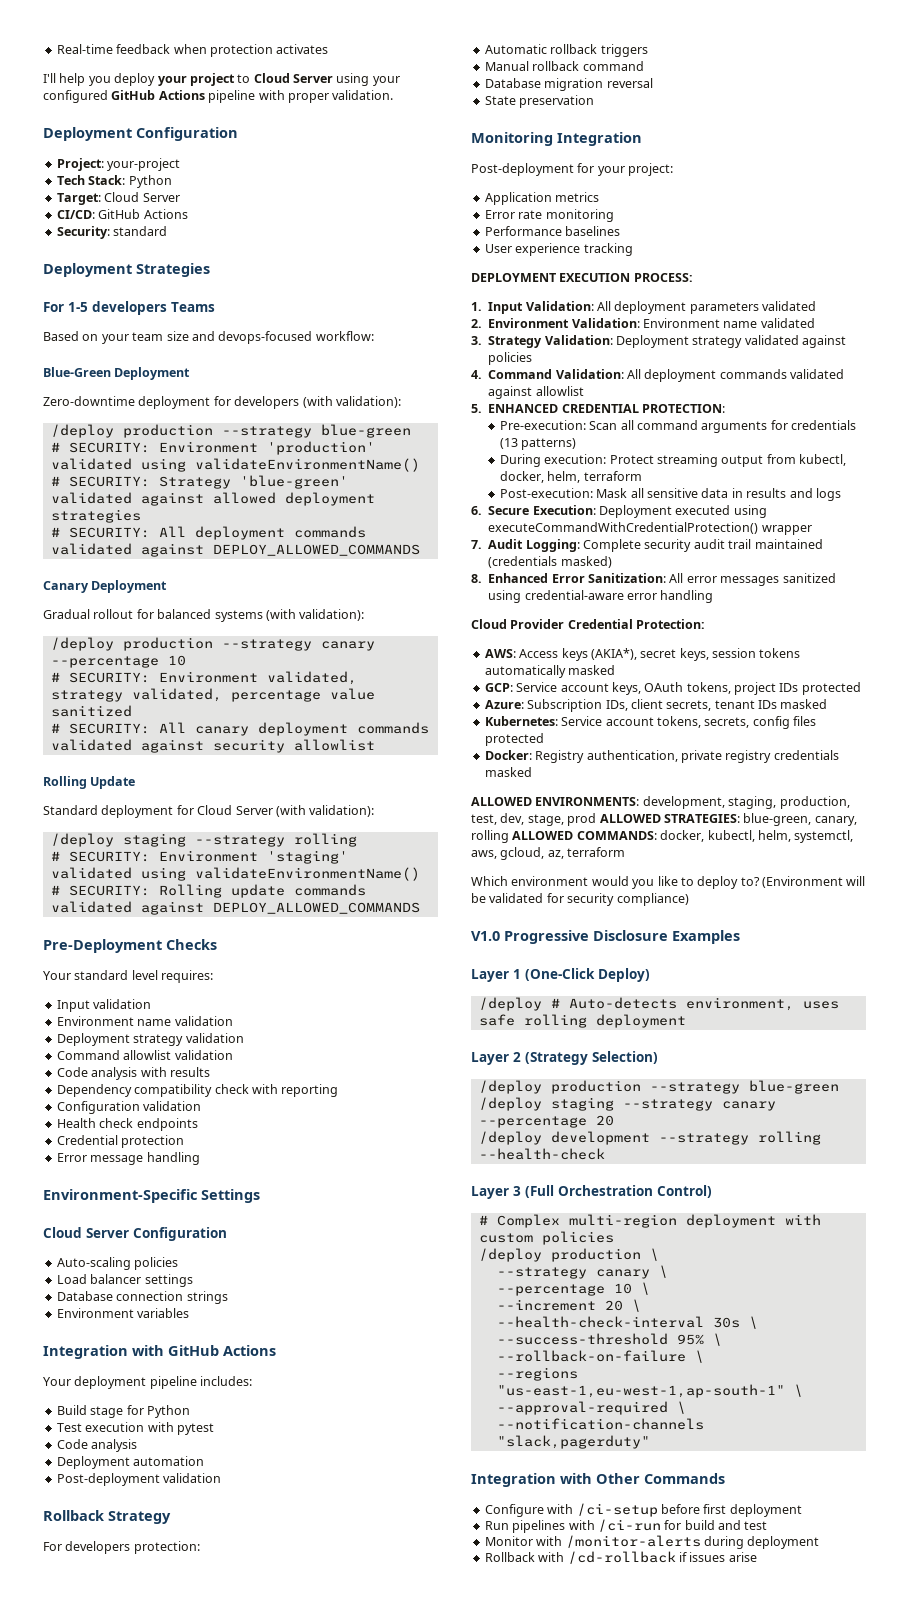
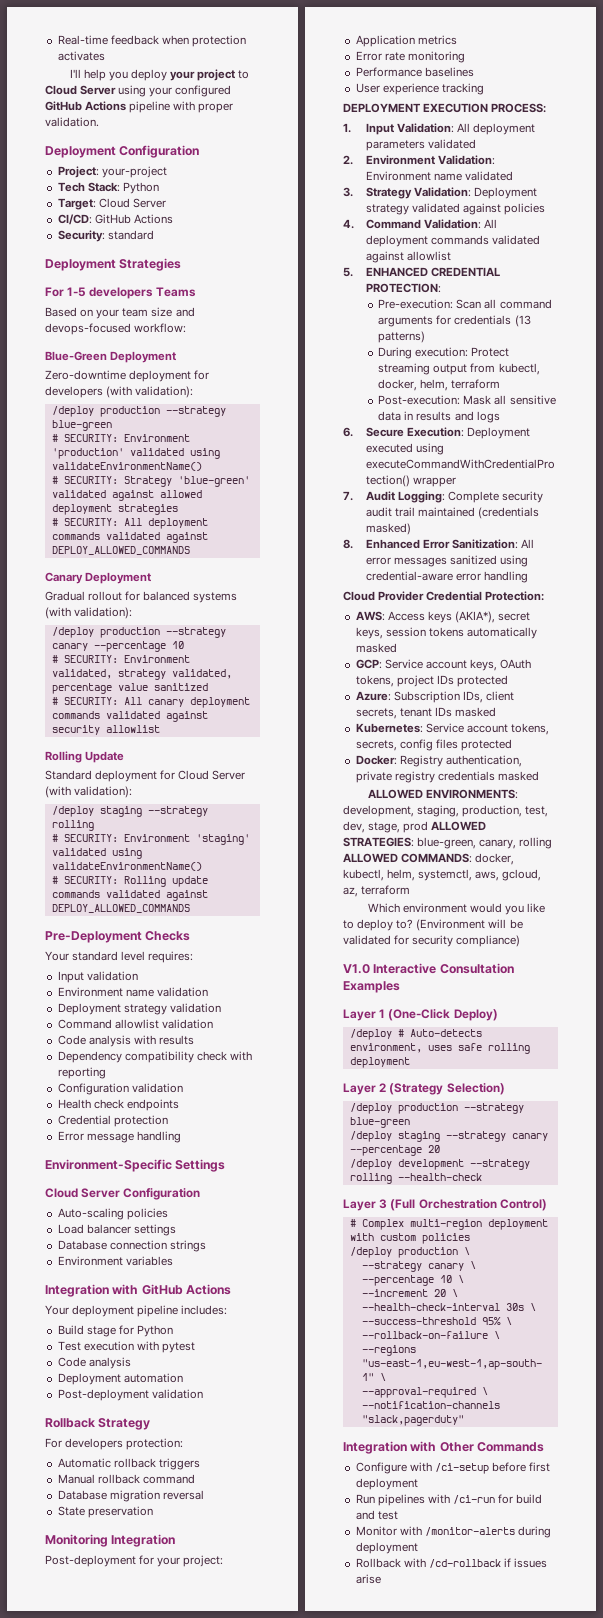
[504,930,668,944] Progressive Disclosure -> [373,963,514,974] Interactive Consultation

